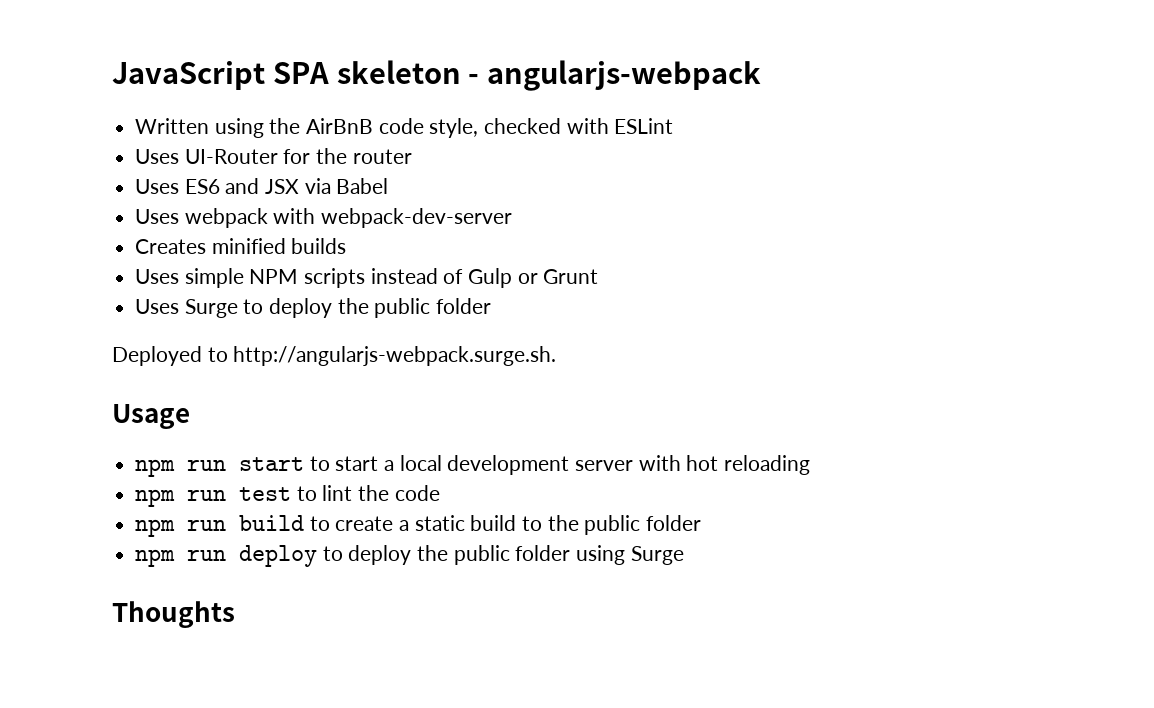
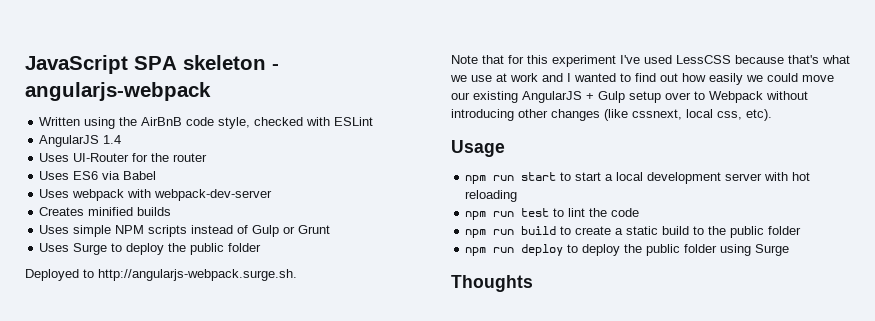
(674, 126) none -> [39,135,122,147] // AngularJS 1.4
[225,178,300,194] and JSX -> (99, 175) none
(557, 356) none -> [451,55,850,67] [450,73,834,85] [451,91,808,103] [451,109,772,121] // Note that for this experiment I've used LessCSS because that's what we use at work and I wanted to find out how easily we could move our existing AngularJS + Gulp setup over to Webpack without introducing other changes (like cssnext, local css, etc).

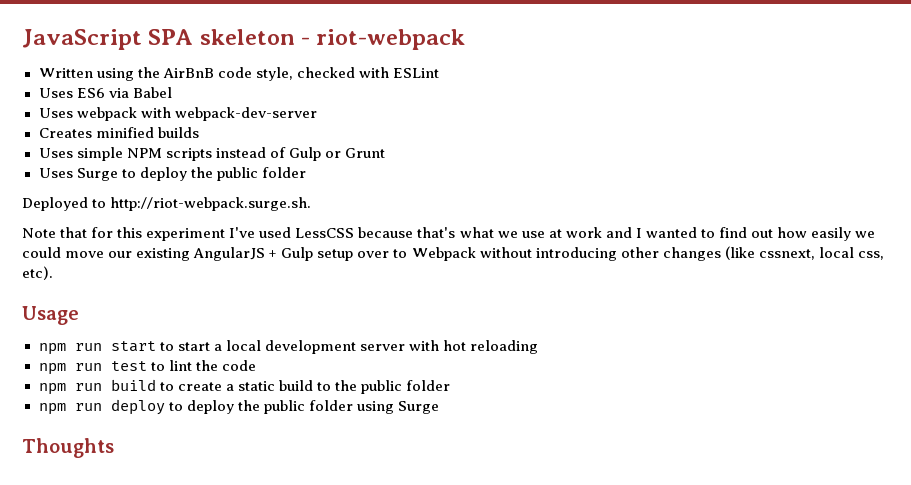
[25,82,211,101] angularjs-webpack -> [316,29,466,50] riot-webpack
[39,135,122,147] [39,153,208,162] // AngularJS 1.4 // Uses UI-Router for the router -> (439, 73) none
[98,269,297,281] http://angularjs-webpack.surge.sh. -> [110,197,312,211] http://riot-webpack.surge.sh.

